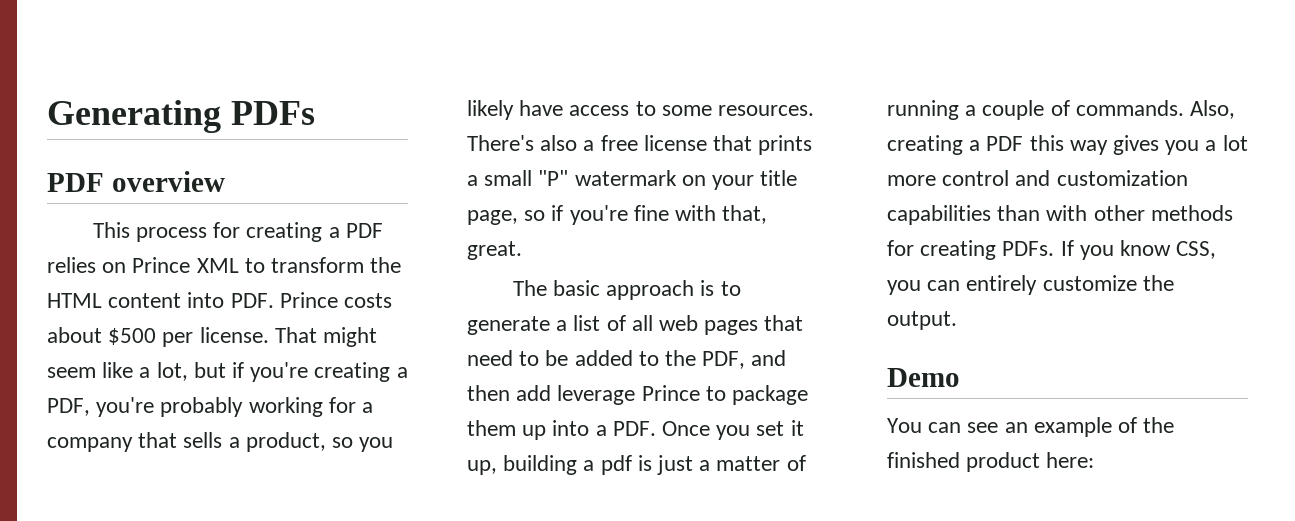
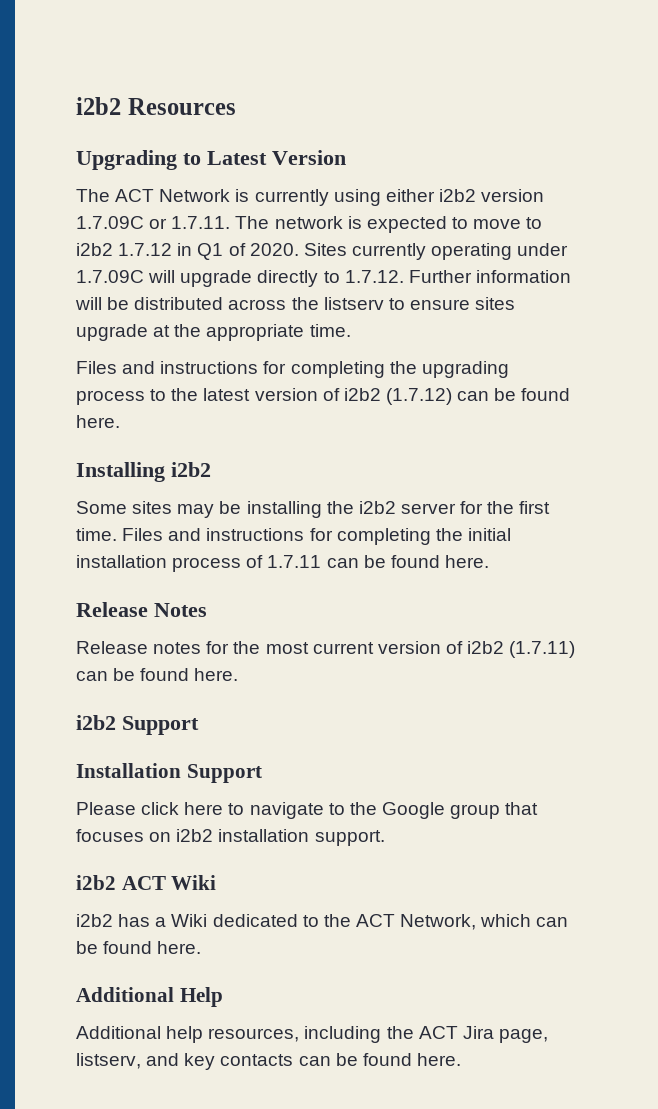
[47,100,315,133] [47,171,225,192] [92,222,383,242] [47,257,402,273] [47,292,393,308] [47,327,378,347] [47,362,408,382] [47,397,374,417] [47,432,394,452] [467,100,815,120] [467,135,813,155] [467,170,798,190] [467,205,768,225] [467,241,522,260] [512,280,741,300] [467,315,804,335] [467,350,787,369] [467,385,809,405] [467,420,804,440] [467,455,806,475] [887,100,1236,120] [887,135,1248,155] [887,170,1188,186] [887,205,1233,225] [887,240,1217,260] [887,275,1174,295] [887,311,957,330] [887,368,960,387] [887,417,1175,437] [887,452,1095,472] Generating PDFs // PDF overview // This process for creating a PDF relies on Prince XML to transform the HTML content into PDF. Prince costs about $500 per license. That might seem like a lot, but if you're creating a PDF, you're probably working for a company that sells a product, so you likely have access to some resources. There's also a free license that prints a small "P" watermark on your title page, so if you're fine with that, great. // The basic approach is to generate a list of all web pages that need to be added to the PDF, and then add leverage Prince to package them up into a PDF. Once you set it up, building a pdf is just a matter of running a couple of commands. Also, creating a PDF this way gives you a lot more control and customization capabilities than with other methods for creating PDFs. If you know CSS, you can entirely customize the output. // Demo // You can see an example of the finished product here: -> [76,97,236,115] [76,150,346,170] [76,189,545,206] [76,216,543,233] [76,243,569,260] [76,270,571,287] [75,297,516,310] [76,324,351,341] [76,361,509,378] [76,388,571,405] [76,415,120,428] [76,462,211,482] [76,501,551,518] [76,528,511,545] [76,555,489,572] [76,602,207,617] [76,641,576,658] [76,668,239,681] [76,715,199,735] [76,763,262,783] [76,802,539,819] [76,829,385,846] [76,875,217,890] [76,914,569,930] [76,941,202,954] [76,987,223,1007] [76,1026,548,1043] [76,1053,461,1070] i2b2 Resources // Upgrading to Latest Version // The ACT Network is currently using either i2b2 version 1.7.09C or 1.7.11. The network is expected to move to i2b2 1.7.12 in Q1 of 2020. Sites currently operating under 1.7.09C will upgrade directly to 1.7.12. Further information will be distributed across the listserv to ensure sites upgrade at the appropriate time. // Files and instructions for completing the upgrading process to the latest version of i2b2 (1.7.12) can be found here. // Installing i2b2 // Some sites may be installing the i2b2 server for the first time. Files and instructions for completing the initial installation process of 1.7.11 can be found here. // Release Notes // Release notes for the most current version of i2b2 (1.7.11) can be found here. // i2b2 Support // Installation Support // Please click here to navigate to the Google group that focuses on i2b2 installation support. // i2b2 ACT Wiki // i2b2 has a Wiki dedicated to the ACT Network, which can be found here. // Additional Help // Additional help resources, including the ACT Jira page, listserv, and key contacts can be found here.

